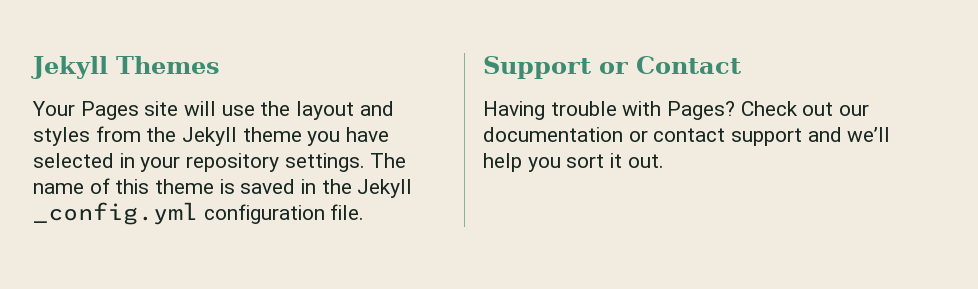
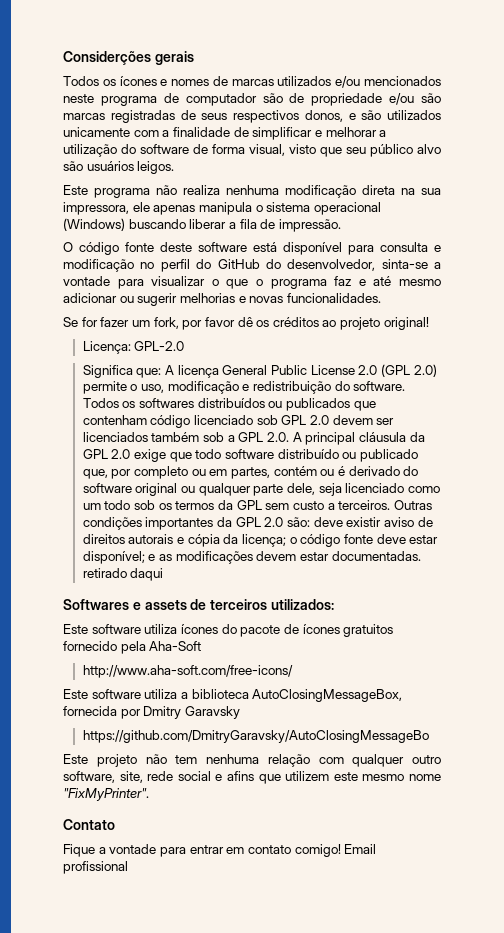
[31,56,220,79] [32,101,394,120] [33,126,390,146] [33,153,407,172] [33,178,413,198] [33,202,365,225] [483,56,741,79] [483,101,870,120] [483,127,891,146] [483,153,664,172] Jekyll Themes // Your Pages site will use the layout and styles from the Jekyll theme you have selected in your repository settings. The name of this theme is saved in the Jekyll _config.yml configuration file. // Support or Contact // Having trouble with Pages? Check out our documentation or contact support and we’ll help you sort it out. -> [63,51,194,65] [63,76,441,88] [63,93,441,106] [63,110,441,123] [63,127,387,140] [63,144,441,157] [63,161,175,174] [63,185,441,198] [63,202,381,215] [63,218,341,232] [63,242,441,255] [63,259,441,272] [63,276,442,289] [63,293,381,306] [63,317,429,330] [82,341,185,354] [82,364,437,378] [82,381,406,394] [82,398,376,411] [82,415,395,428] [82,432,425,445] [82,449,418,462] [82,466,419,479] [82,483,440,496] [82,500,432,510] [82,517,433,530] [82,534,439,547] [82,551,421,564] [82,568,164,581] [63,599,334,610] [63,624,394,637] [63,641,202,654] [82,665,293,678] [63,689,403,702] [63,706,240,719] [82,730,429,743] [63,754,441,767] [63,771,441,784] [63,788,149,801] [63,819,115,830] [63,844,377,857] [63,861,128,874] Considerções gerais // Todos os ícones e nomes de marcas utilizados e/ou mencionados neste programa de computador são de propriedade e/ou são marcas registradas de seus respectivos donos, e são utilizados unicamente com a finalidade de simplificar e melhorar a utilização do software de forma visual, visto que seu público alvo são usuários leigos. // Este programa não realiza nenhuma modificação direta na sua impressora, ele apenas manipula o sistema operacional (Windows) buscando liberar a fila de impressão. // O código fonte deste software está disponível para consulta e modificação no perfil do GitHub do desenvolvedor, sinta-se a vontade para visualizar o que o programa faz e até mesmo adicionar ou sugerir melhorias e novas funcionalidades. // Se for fazer um fork, por favor dê os créditos ao projeto original! // Licença: GPL-2.0 // Significa que: A licença General Public License 2.0 (GPL 2.0) permite o uso, modificação e redistribuição do software. Todos os softwares distribuídos ou publicados que contenham código licenciado sob GPL 2.0 devem ser licenciados também sob a GPL 2.0. A principal cláusula da GPL 2.0 exige que todo software distribuído ou publicado que, por completo ou em partes, contém ou é derivado do software original ou qualquer parte dele, seja licenciado como um todo sob os termos da GPL sem custo a terceiros. Outras condições importantes da GPL 2.0 são: deve existir aviso de direitos autorais e cópia da licença; o código fonte deve estar disponível; e as modificações devem estar documentadas. retirado daqui // Softwares e assets de terceiros utilizados: // Este software utiliza ícones do pacote de ícones gratuitos fornecido pela Aha-Soft // http://www.aha-soft.com/free-icons/ // Este software utiliza a biblioteca AutoClosingMessageBox, fornecida por Dmitry Garavsky // https://github.com/DmitryGaravsky/AutoClosingMessageBo // Este projeto não tem nenhuma relação com qualquer outro software, site, rede social e afins que utilizem este mesmo nome "FixMyPrinter". // Contato // Fique a vontade para entrar em contato comigo! Email profissional

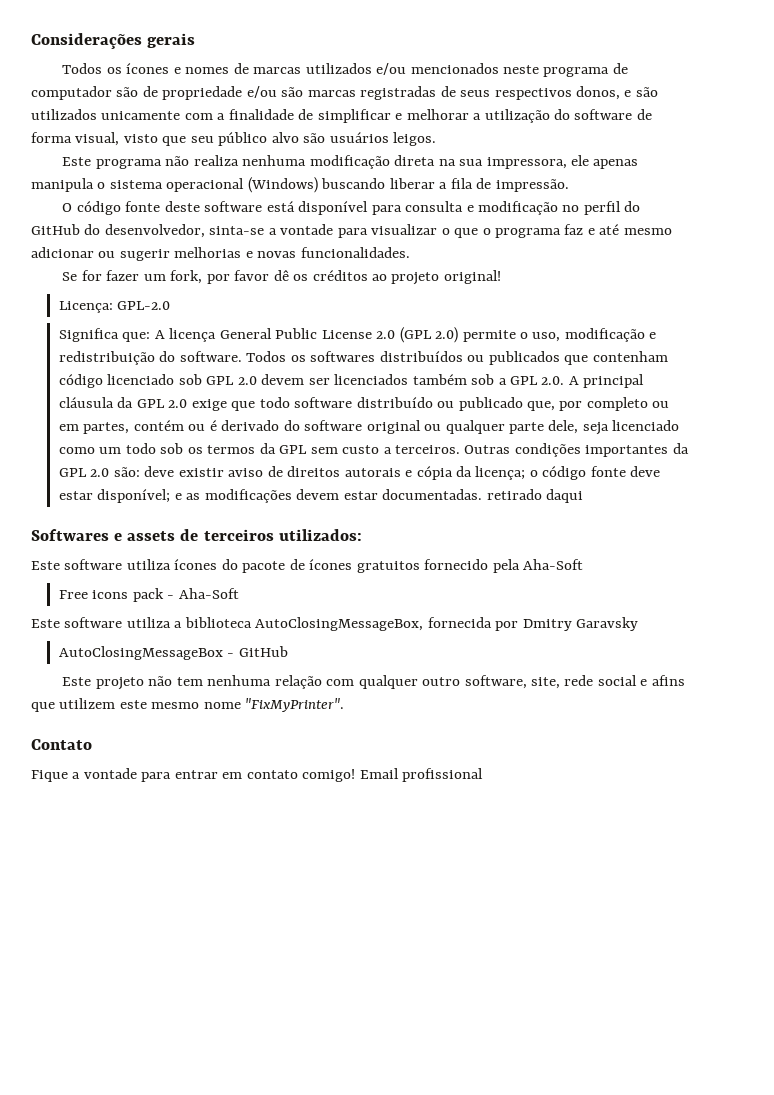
[63,51,151,65] Considerções -> [31,33,142,49] Considerações
[82,665,293,678] http://www.aha-soft.com/free-icons/ -> [58,588,239,602] Free icons pack - Aha-Soft
[82,730,429,743] https://github.com/DmitryGaravsky/AutoClosingMessageBo -> [58,646,288,660] AutoClosingMessageBox - GitHub

